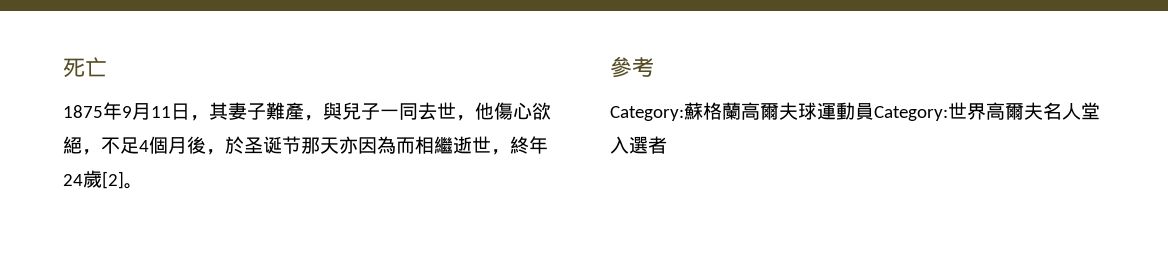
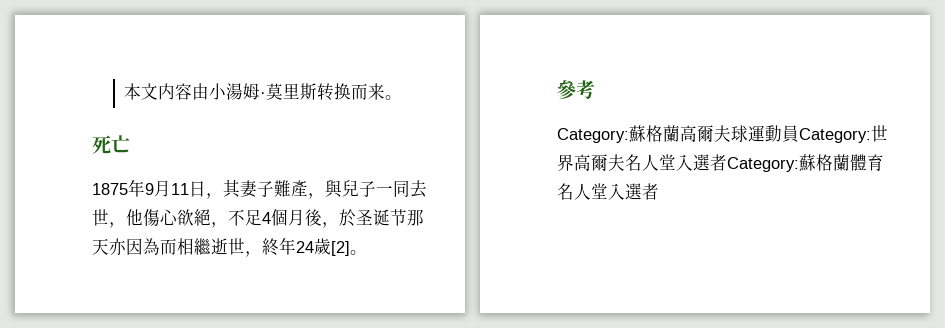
(63, 68) none -> [124,83,403,101] 本文内容由小湯姆·莫里斯转换而来。 //
(667, 145) none -> [727,154,884,172] [557,183,659,200] Category:蘇格蘭體育名人堂入選者

